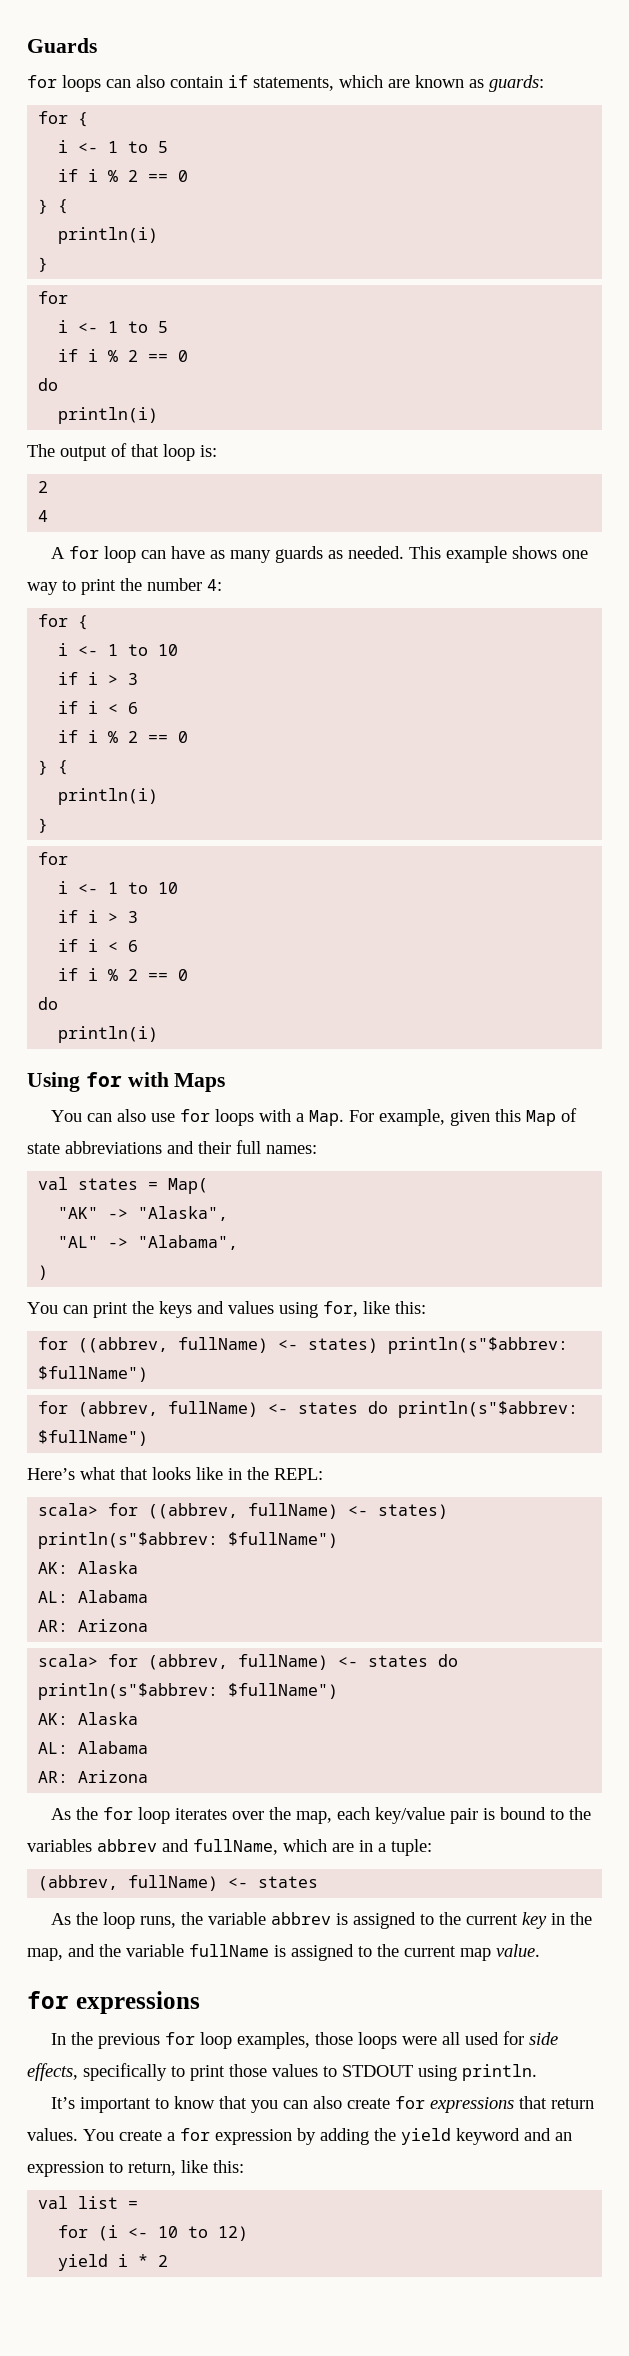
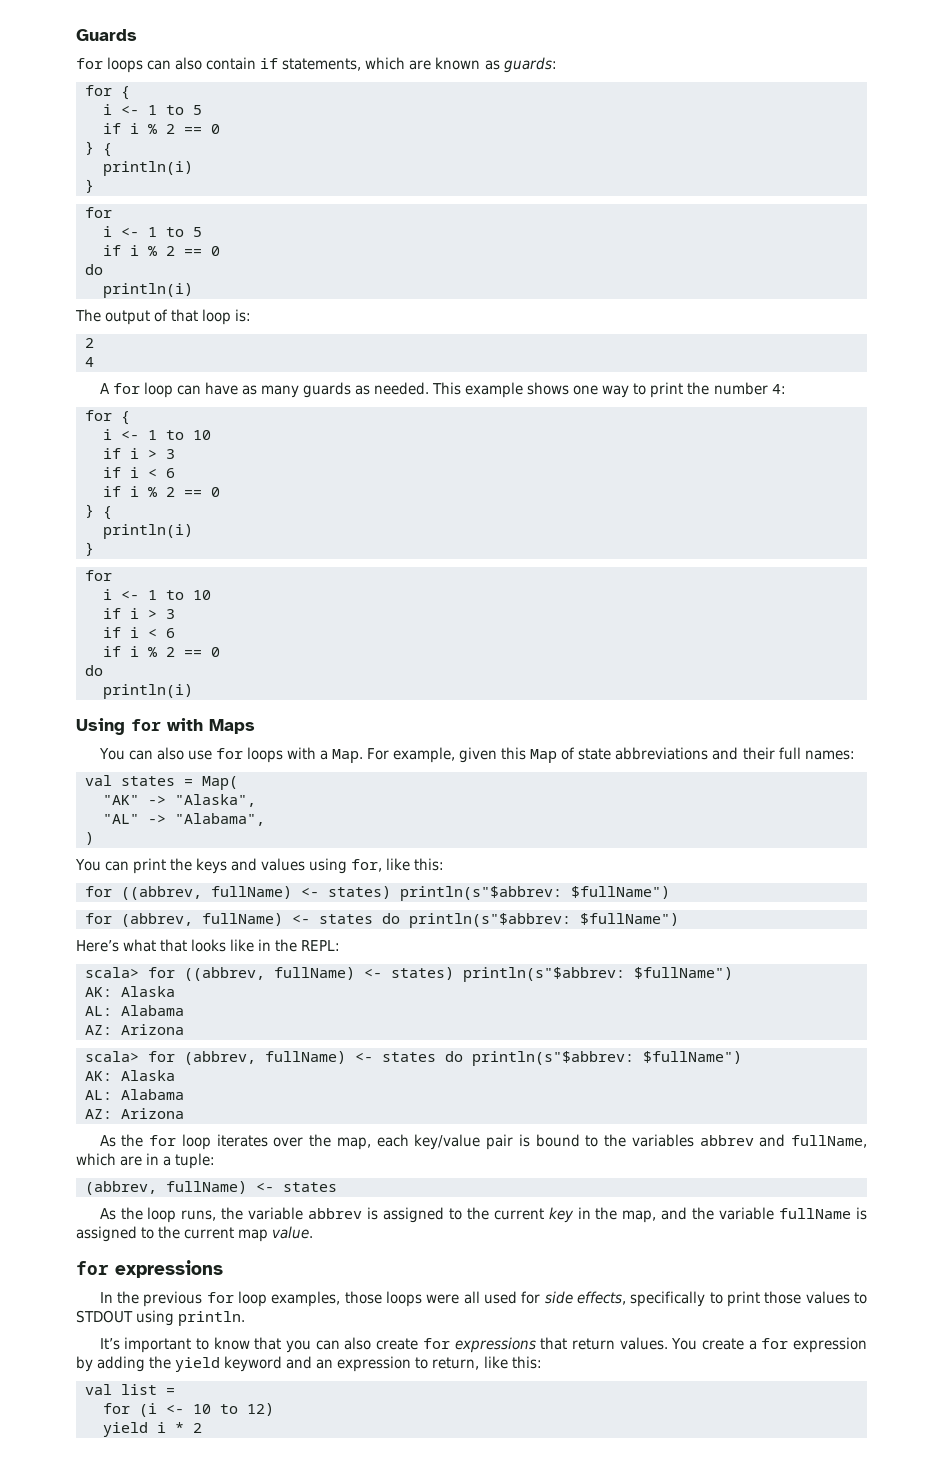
[38,1620,69,1632] AR: -> [85,1025,112,1035] AZ:
[38,1771,69,1783] AR: -> [85,1109,112,1119] AZ:

